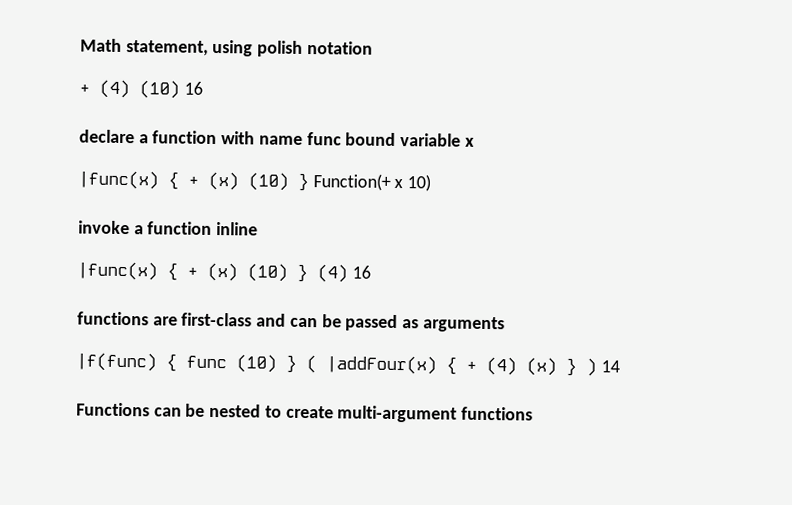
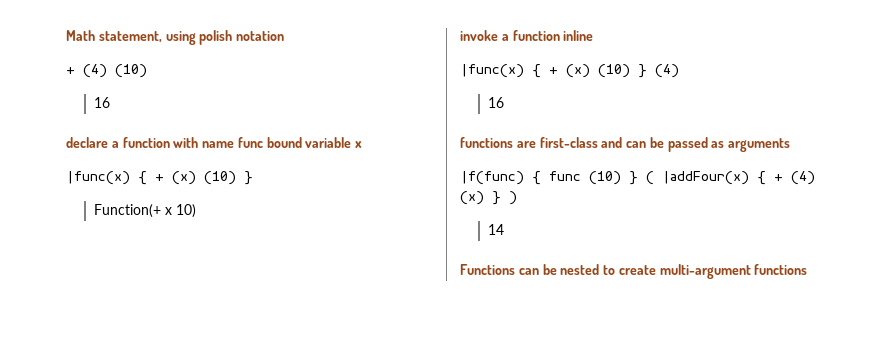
(180, 89) none -> (147, 71) //
(309, 182) none -> (253, 178) //
(348, 273) none -> (679, 71) //
(597, 367) none -> (517, 198) //

